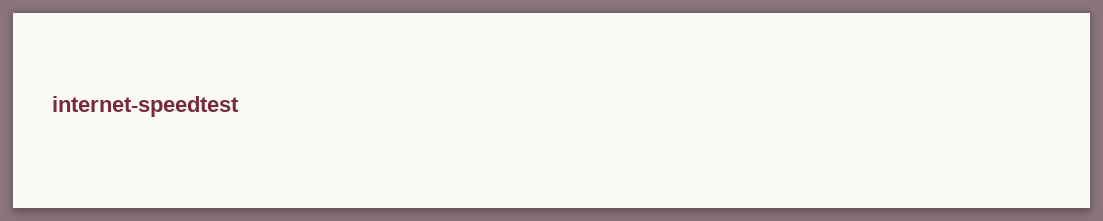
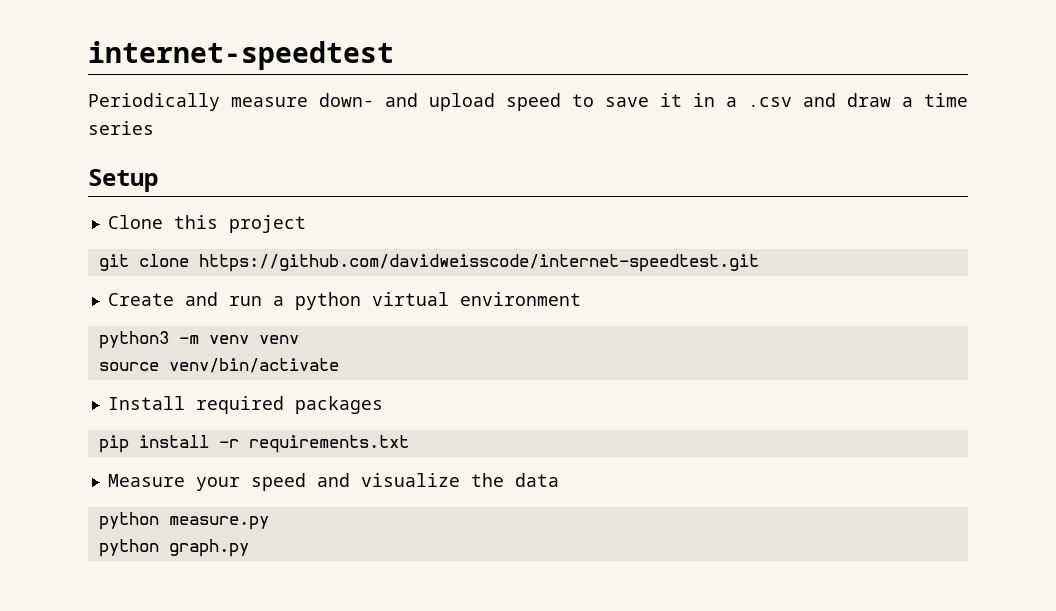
(239, 106) none -> [88,93,968,111] [88,121,154,135] [88,169,158,192] [107,215,306,233] [98,254,759,272] [107,292,581,310] [98,331,299,349] [98,358,339,373] [107,396,383,414] [98,435,409,453] [107,473,559,491] [98,512,269,530] [98,539,249,557] // Periodically measure down- and upload speed to save it in a .csv and draw a time series // Setup // Clone this project // git clone https://github.com/davidweisscode/internet-speedtest.git // Create and run a python virtual environment // python3 -m venv venv // source venv/bin/activate // Install required packages // pip install -r requirements.txt // Measure your speed and visualize the data // python measure.py // python graph.py

